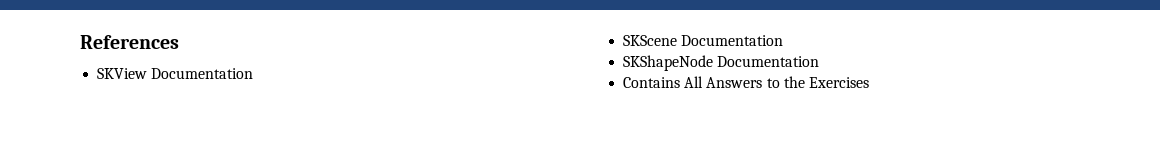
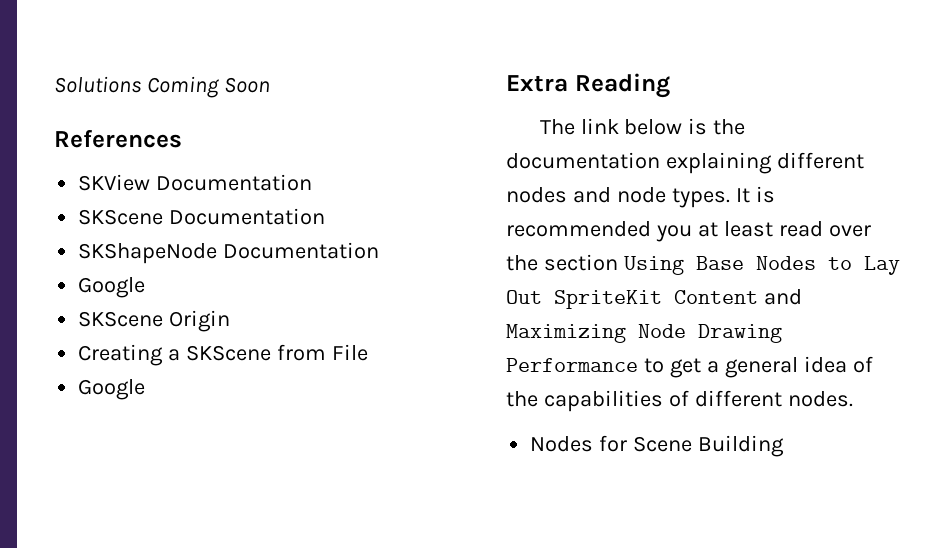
(80, 42) none -> [54,76,270,98] Solutions Coming Soon //
[623,76,869,88] Contains All Answers to the Exercises -> [78,277,146,298] [78,310,231,332] [78,344,368,366] [78,379,146,400] [506,73,670,98] [539,118,746,135] [506,152,864,174] [506,186,775,208] [506,221,871,242] [506,254,900,275] [506,289,802,309] [506,324,782,343] [506,356,873,378] [506,390,853,412] [530,435,785,457] Google // SKScene Origin // Creating a SKScene from File // Google // Extra Reading // The link below is the documentation explaining different nodes and node types. It is recommended you at least read over the section Using Base Nodes to Lay Out SpriteKit Content and Maximizing Node Drawing Performance to get a general idea of the capabilities of different nodes. // Nodes for Scene Building

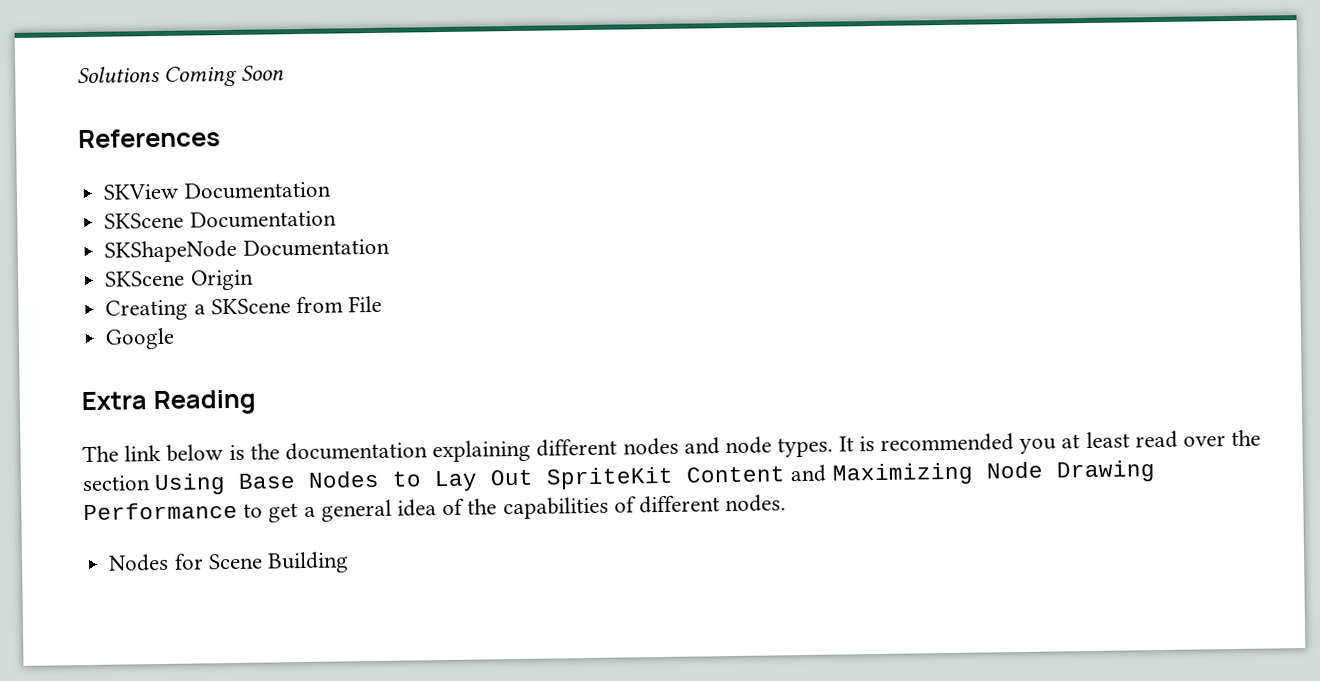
[78,277,146,298] // Google -> (390, 247) none

